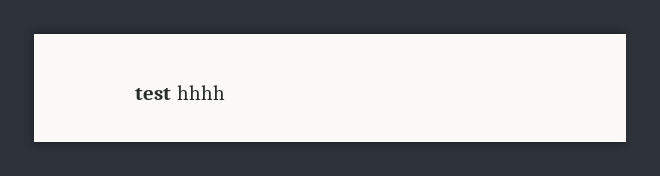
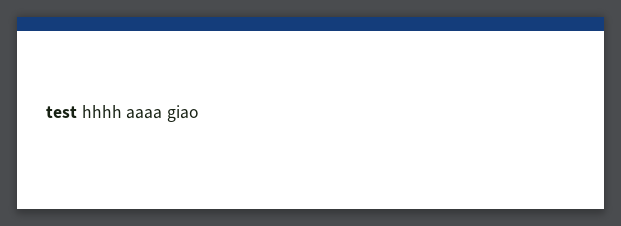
(225, 92) none -> [126,105,199,122] aaaa giao

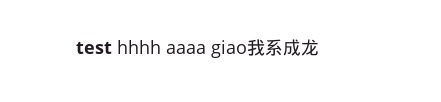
(199, 113) none -> [247,39,319,56] 我系成龙

